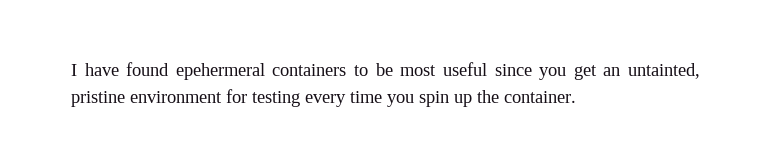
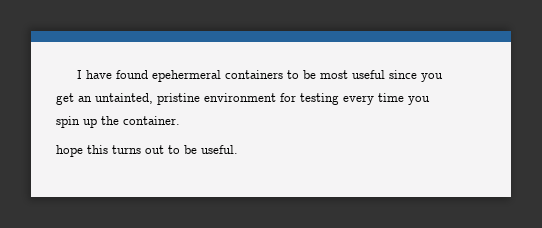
(576, 97) none -> [56,145,238,157] // hope this turns out to be useful.

